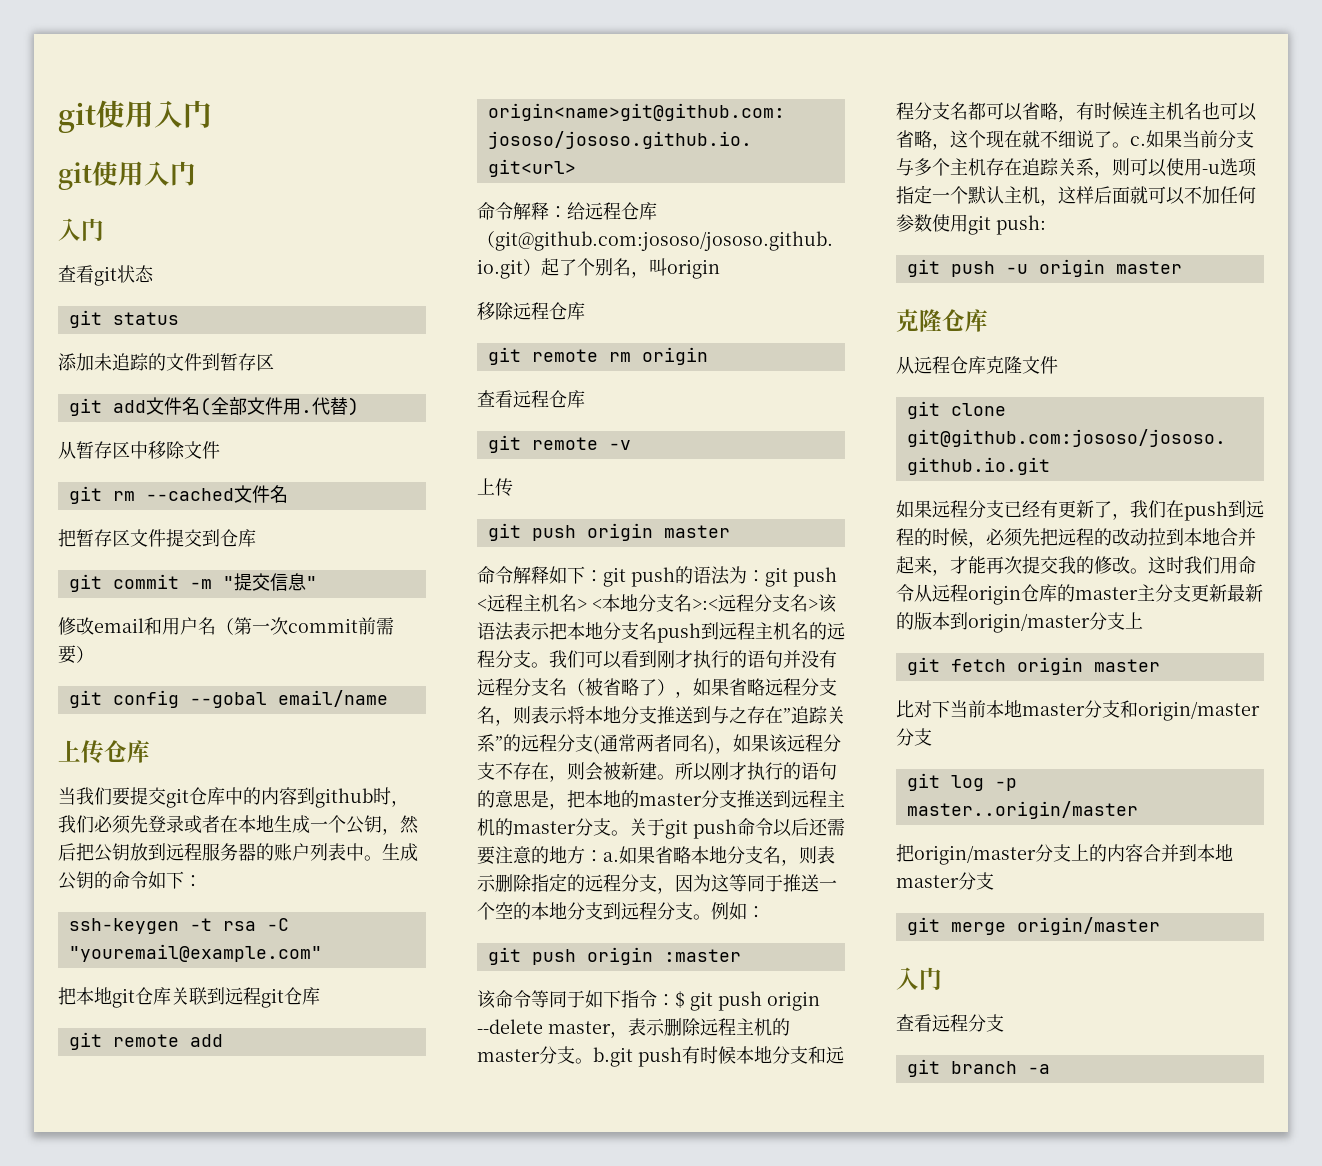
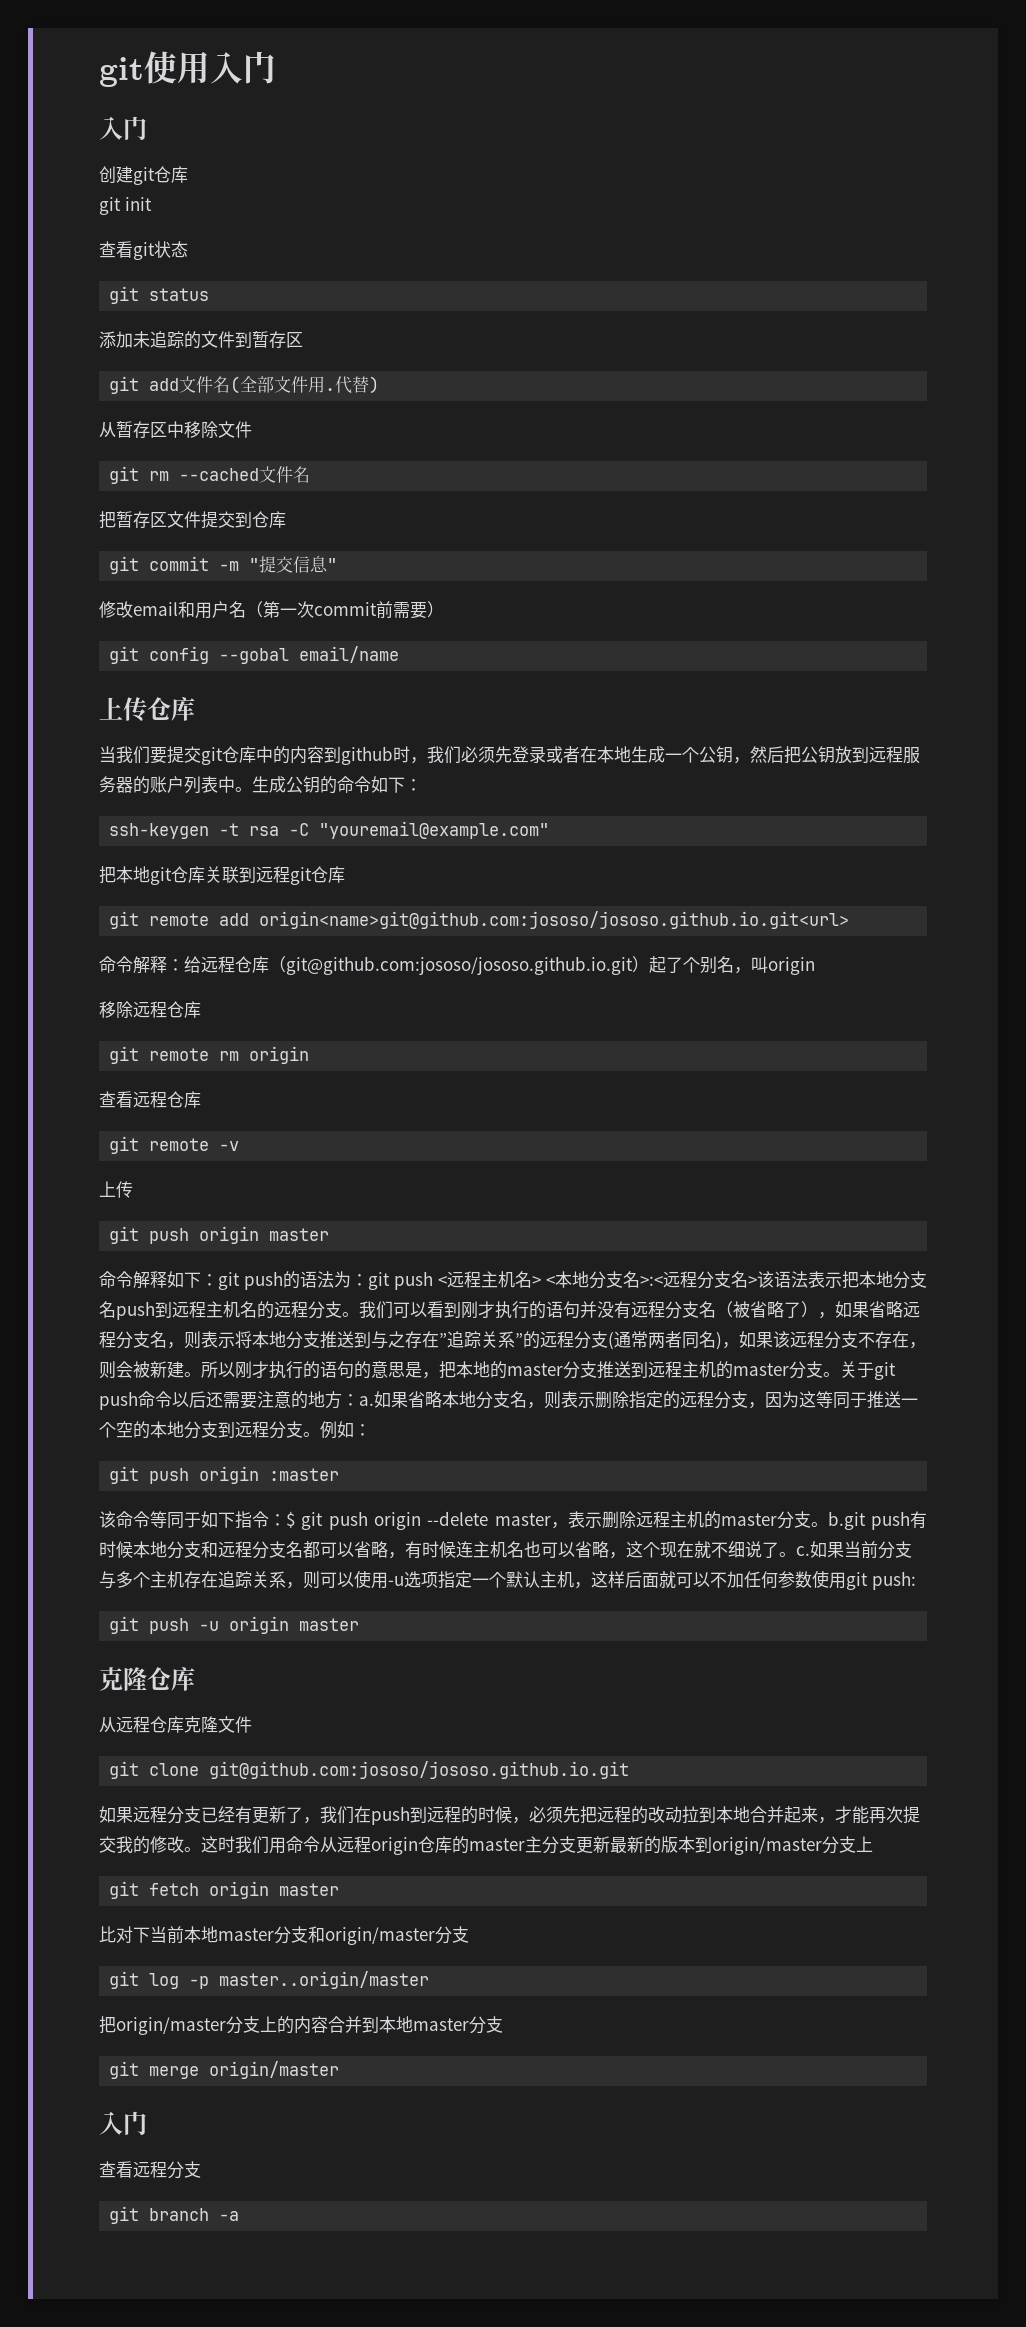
[58,100,212,133] [58,161,196,190] [58,218,104,241] git使用入门 // git使用入门 // 入门 -> [99,51,276,87] [99,116,147,140] [99,166,188,185] [99,197,152,215] git使用入门 // 入门 // 创建git仓库 // git init

